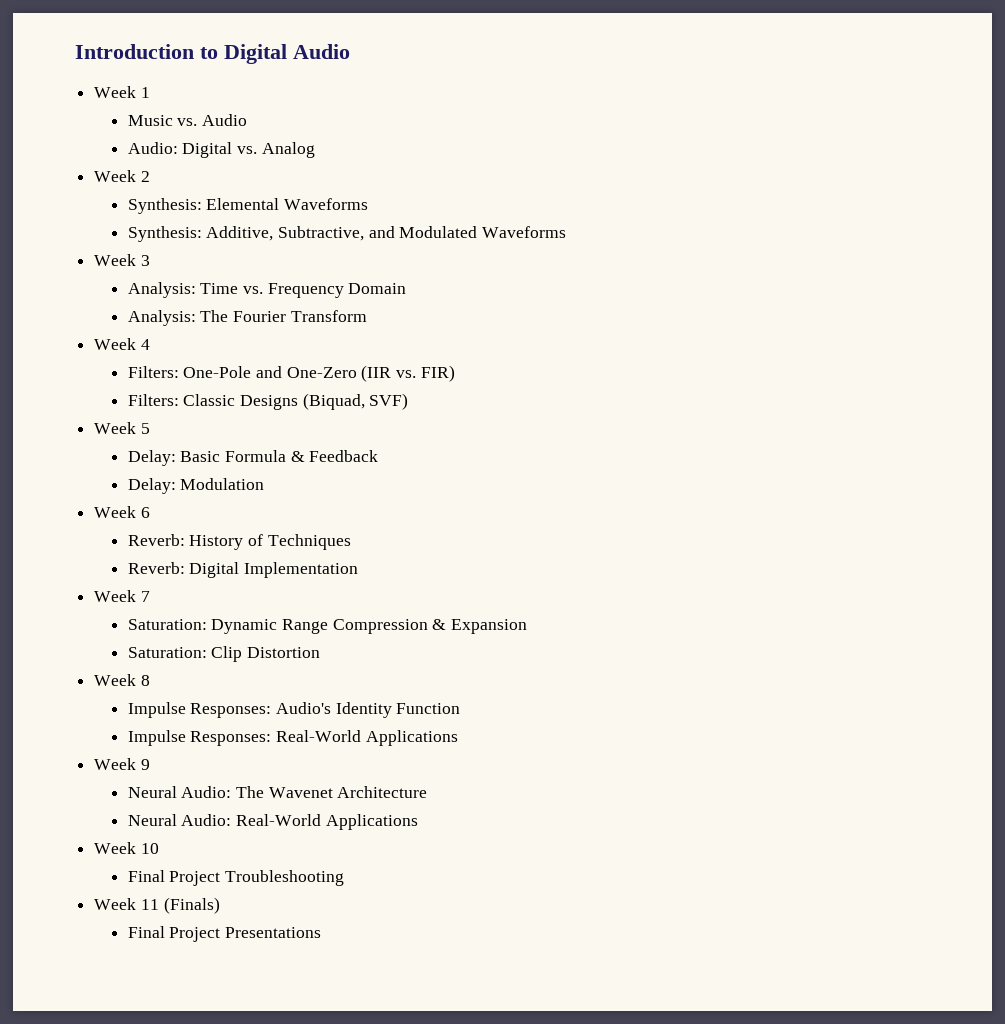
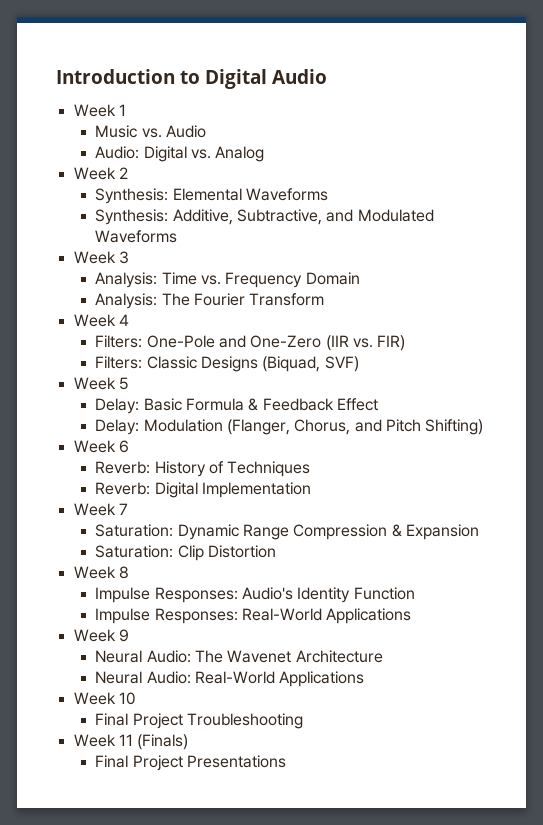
(379, 456) none -> [337,398,379,411] Effect
(265, 484) none -> [227,419,484,435] (Flanger, Chorus, and Pitch Shifting)

